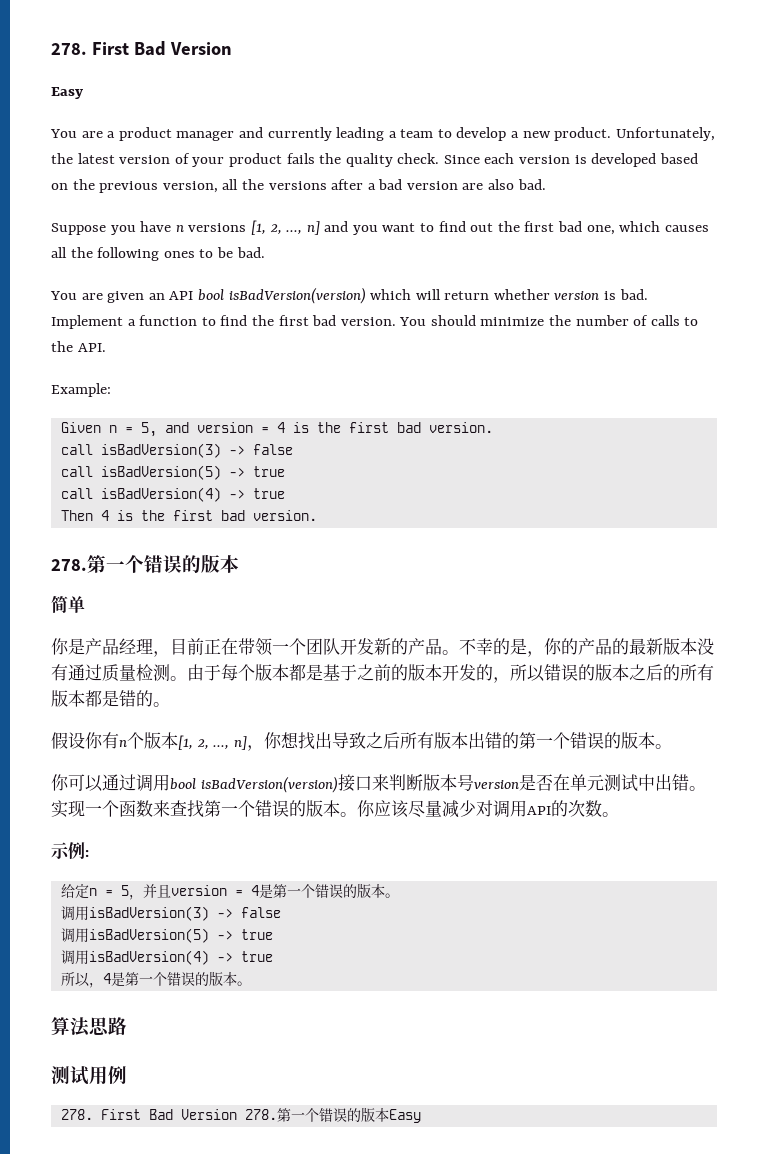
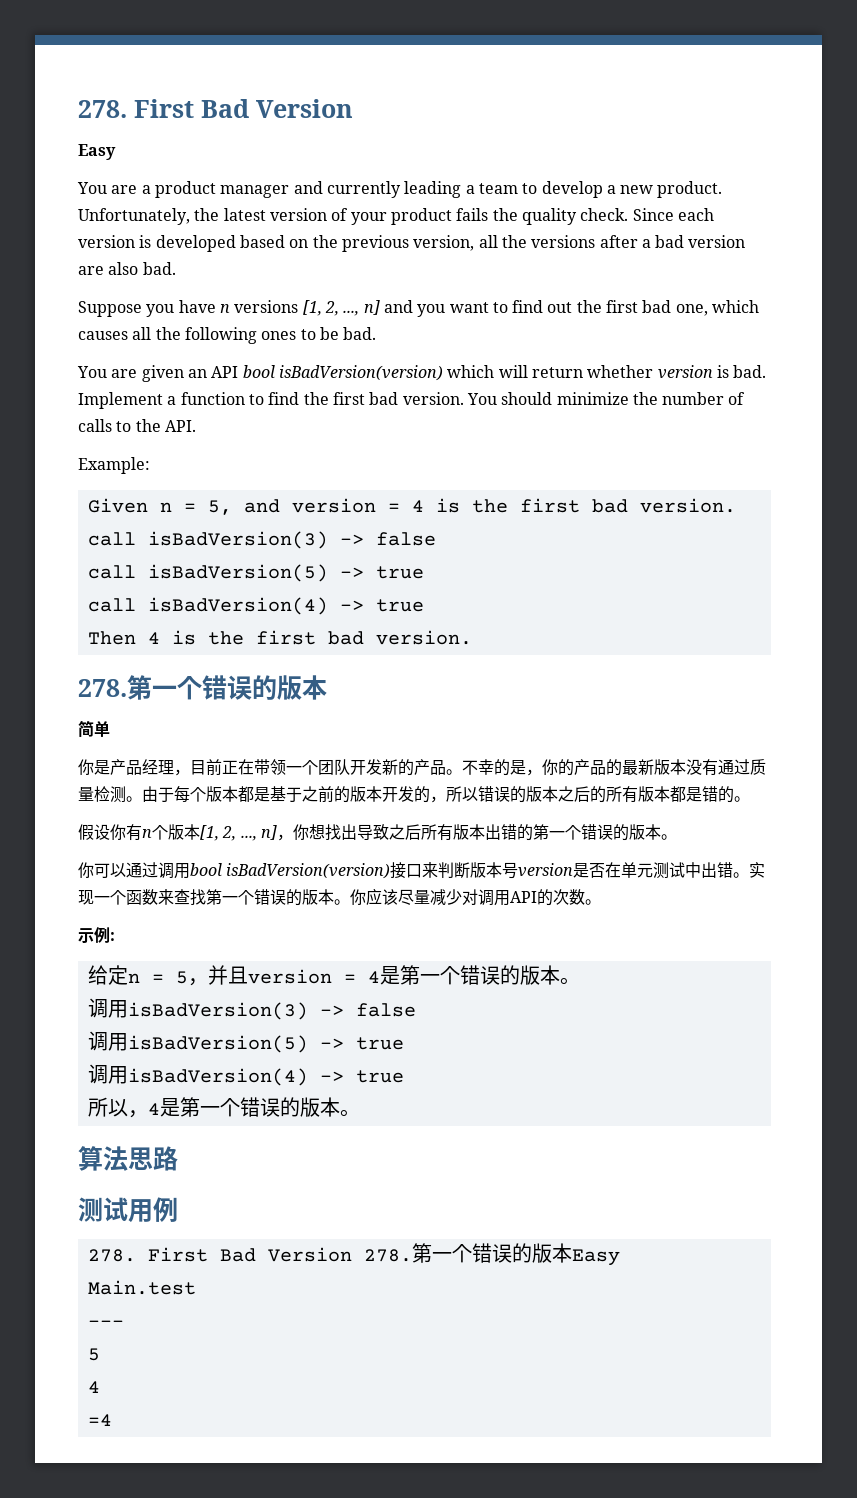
(422, 1116) none -> [87,1280,196,1295] [87,1320,124,1327] [87,1348,100,1361] [87,1381,100,1393] [87,1414,112,1426] // Main.test // --- // 5 // 4 // =4

